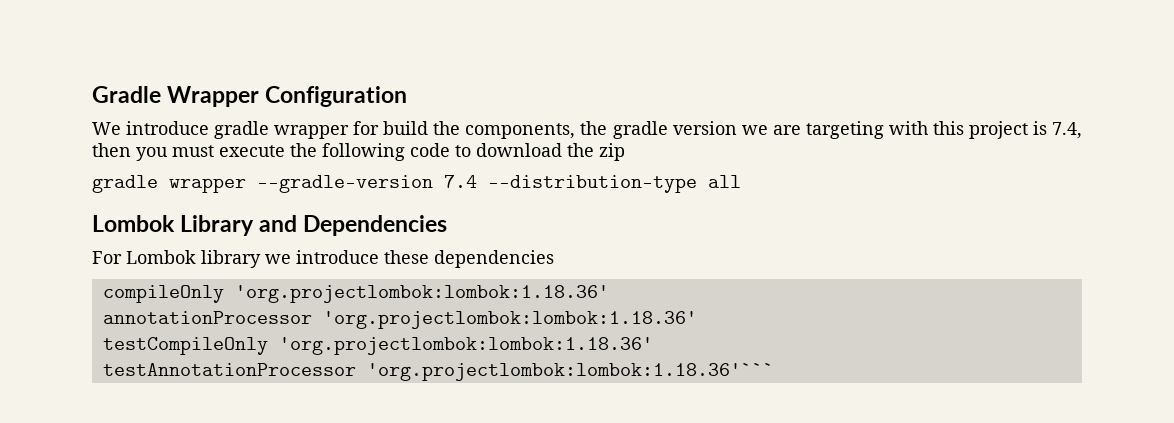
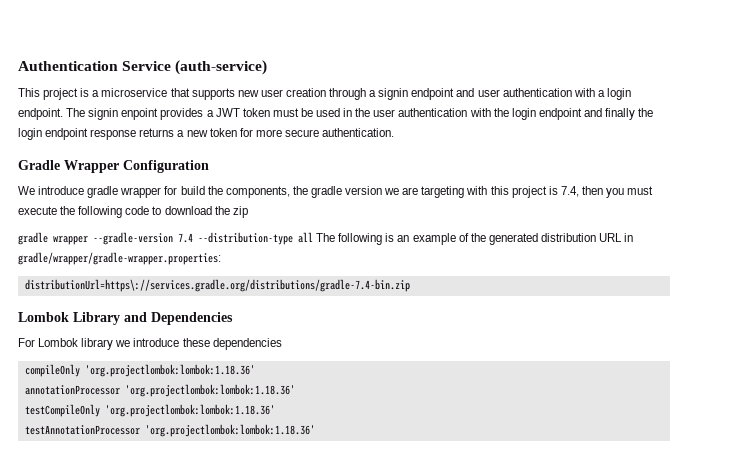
(92, 94) none -> [18,60,268,75] [18,88,631,100] [18,108,654,120] [18,128,395,140] Authentication Service (auth-service) // This project is a microservice that supports new user creation through a signin endpoint and user authentication with a login endpoint. The signin enpoint provides a JWT token must be used in the user authentication with the login endpoint and finally the login endpoint response returns a new token for more secure authentication. //
(741, 181) none -> [316,233,634,245] [18,252,221,265] [24,279,410,292] The following is an example of the generated distribution URL in gradle/wrapper/gradle-wrapper.properties: // distributionUrl=https\://services.gradle.org/distributions/gradle-7.4-bin.zip
[366,363,774,381] 'org.projectlombok:lombok:1.18.36'``` -> [144,424,315,437] 'org.projectlombok:lombok:1.18.36'

